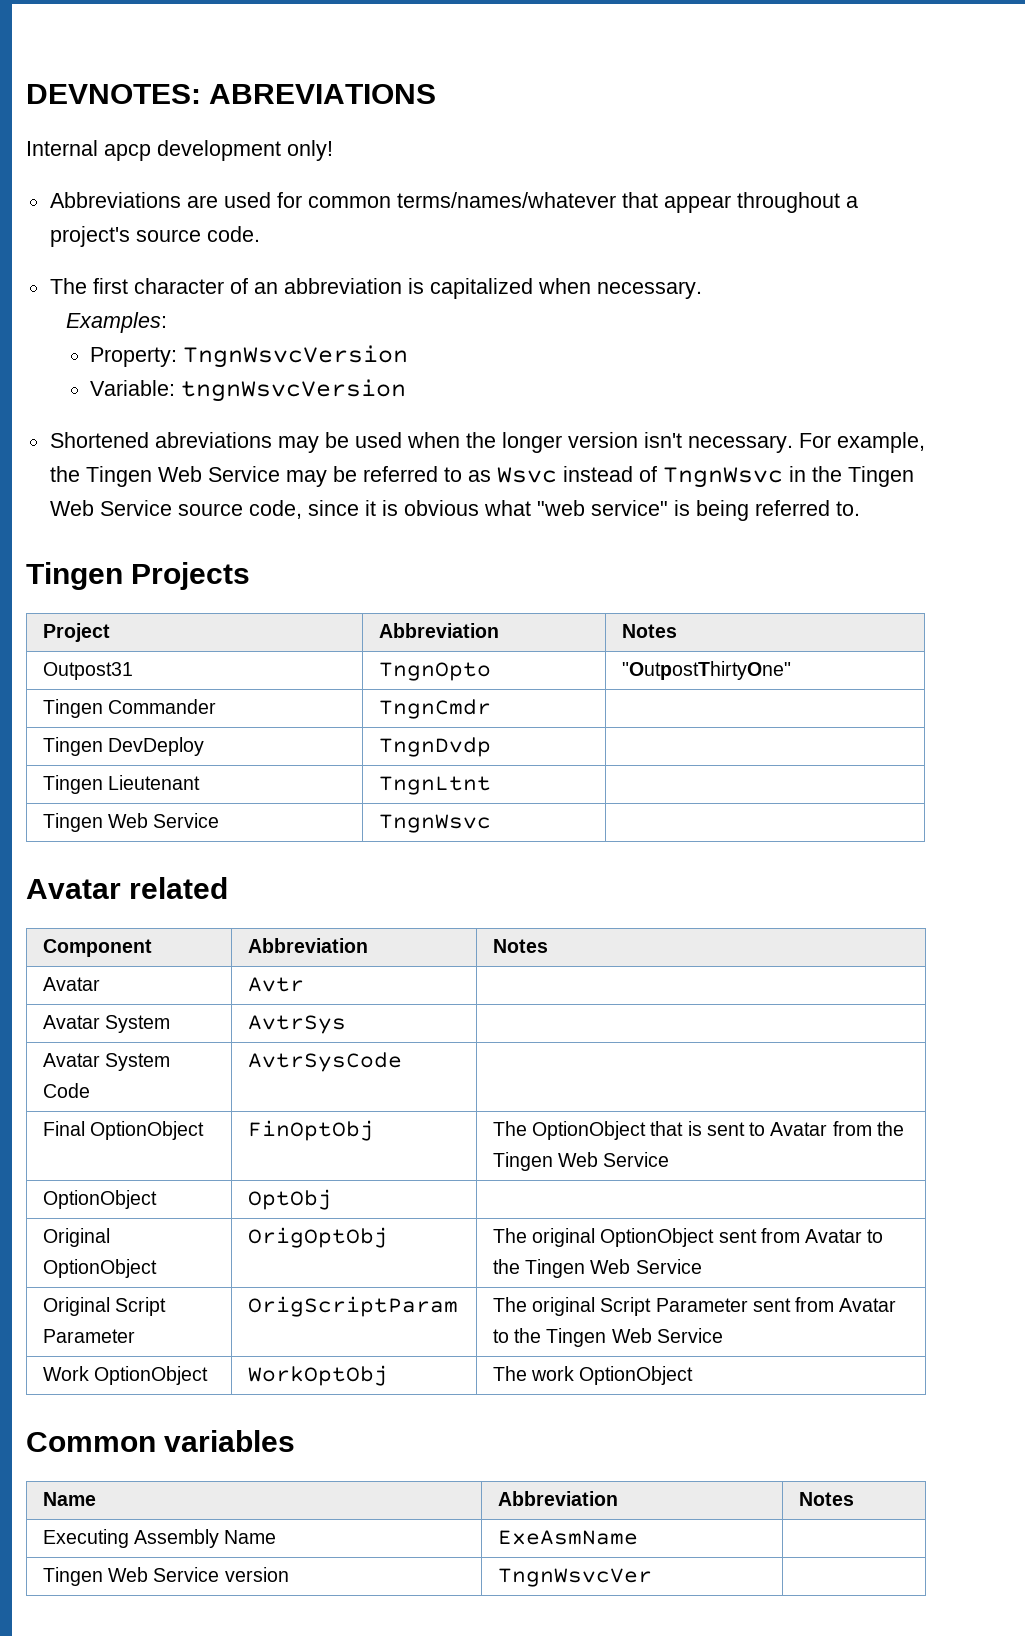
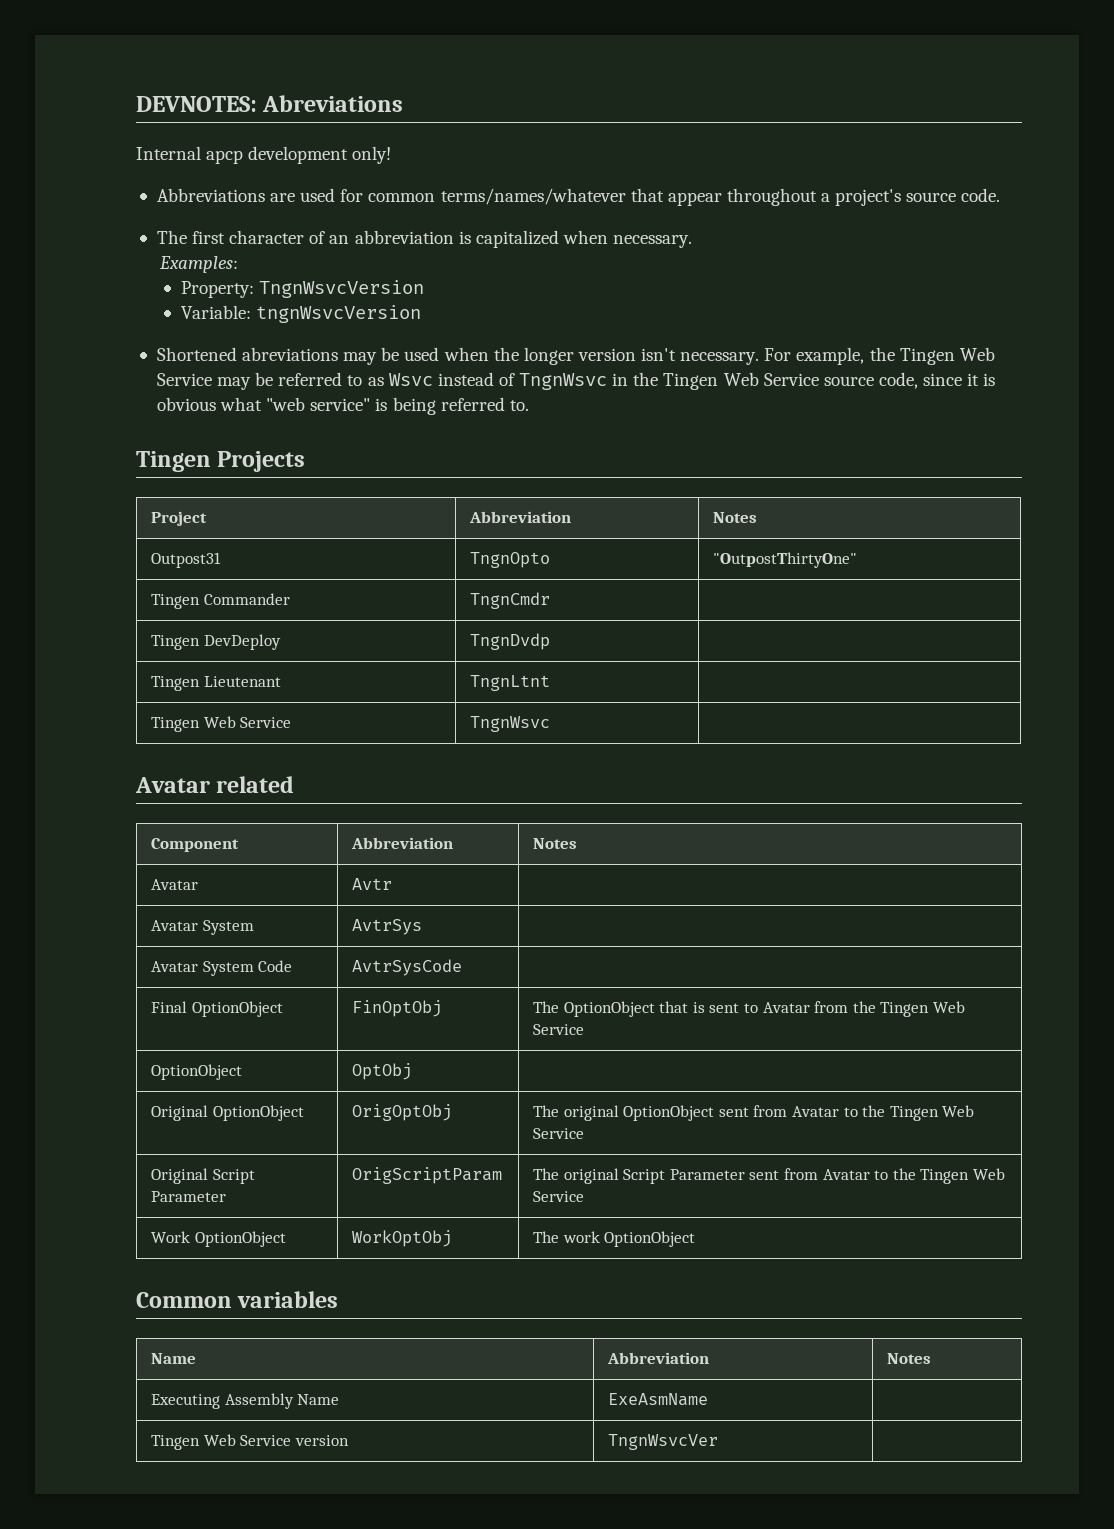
[209,84,437,104] ABREVIATIONS -> [262,95,404,112] Abreviations

